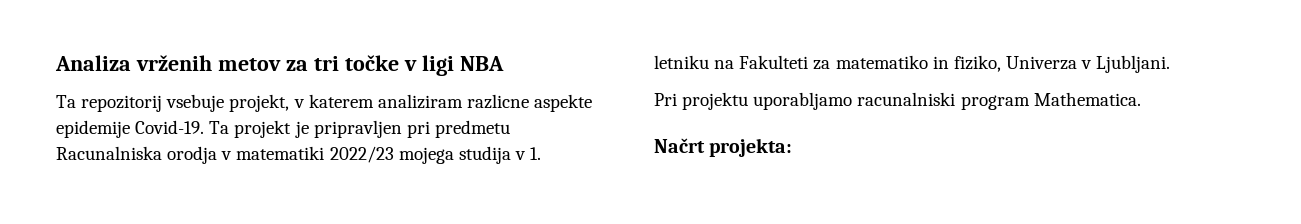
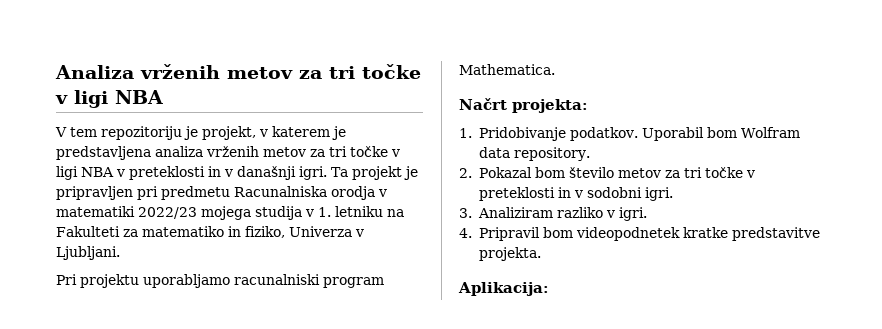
[56,94,593,112] [56,120,205,138] Ta repozitorij vsebuje projekt, v katerem analiziram razlicne aspekte epidemije Covid-19. -> [55,126,346,140] [56,146,400,160] [56,166,327,180] V tem repozitoriju je projekt, v katerem je predstavljena analiza vrženih metov za tri točke v ligi NBA v preteklosti in v današnji igri.
(793, 147) none -> [459,127,800,141] [478,147,590,161] [459,167,755,178] [478,187,673,201] [459,207,647,221] [459,227,820,241] [478,247,541,261] [458,282,549,296] // 1. Pridobivanje podatkov. Uporabil bom Wolfram data repository. // 2. Pokazal bom število metov za tri točke v preteklosti in v sodobni igri. // 3. Analiziram razliko v igri. // 4. Pripravil bom videopodnetek kratke predstavitve projekta. // Aplikacija:

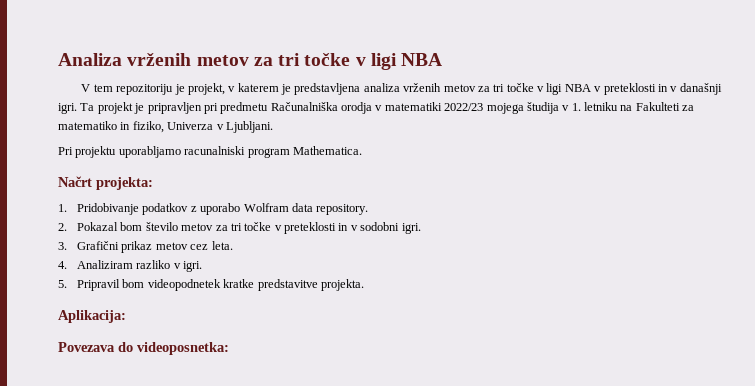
[234,186,327,197] Racunalniska -> [270,102,338,111] Računalniška
[255,206,302,220] studija -> [526,102,559,114] študija
[569,127,737,141] podatkov. Uporabil bom -> [142,203,241,215] podatkov z uporabo
(472, 213) none -> [77,241,233,253] [58,261,67,269] Grafični prikaz metov cez leta. // 4.
[459,228,472,238] 4. -> [58,280,67,288] 5.
(549, 289) none -> [58,342,229,355] // Povezava do videoposnetka:

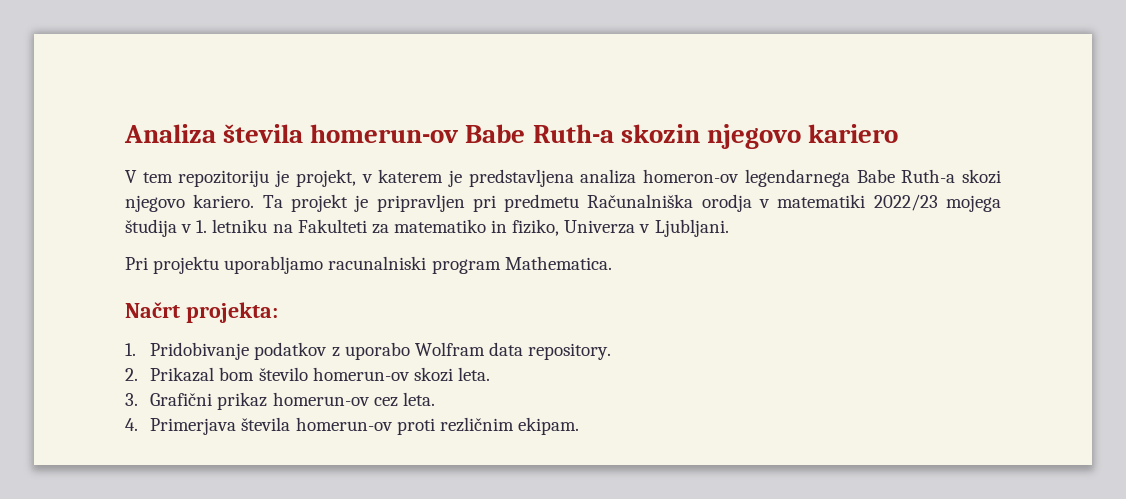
[127,53,443,70] vrženih metov za tri točke v ligi NBA -> [223,124,899,149] števila homerun-ov Babe Ruth-a skozin njegovo kariero
[403,83,722,95] [58,103,77,114] vrženih metov za tri točke v ligi NBA v preteklosti in v današnji igri. -> [643,169,1001,187] [125,194,255,212] homeron-ov legendarnega Babe Ruth-a skozi njegovo kariero.
[77,222,119,231] Pokazal -> [150,367,215,382] Prikazal
[181,222,421,234] metov za tri točke v preteklosti in v sodobni igri. -> [312,367,490,382] homerun-ov skozi leta.
[155,242,188,250] metov -> [272,392,370,406] homerun-ov
[77,260,203,272] [58,279,364,291] [58,310,126,323] [58,342,229,355] Analiziram razliko v igri. // 5. Pripravil bom videopodnetek kratke predstavitve projekta. // Aplikacija: // Povezava do videoposnetka: -> [150,417,579,435] Primerjava števila homerun-ov proti rezličnim ekipam.

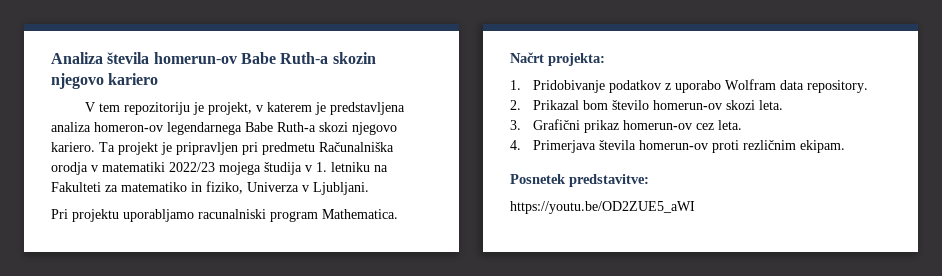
(579, 426) none -> [510,174,649,187] [510,201,695,214] // Posnetek predstavitve: // https://youtu.be/OD2ZUE5_aWI

